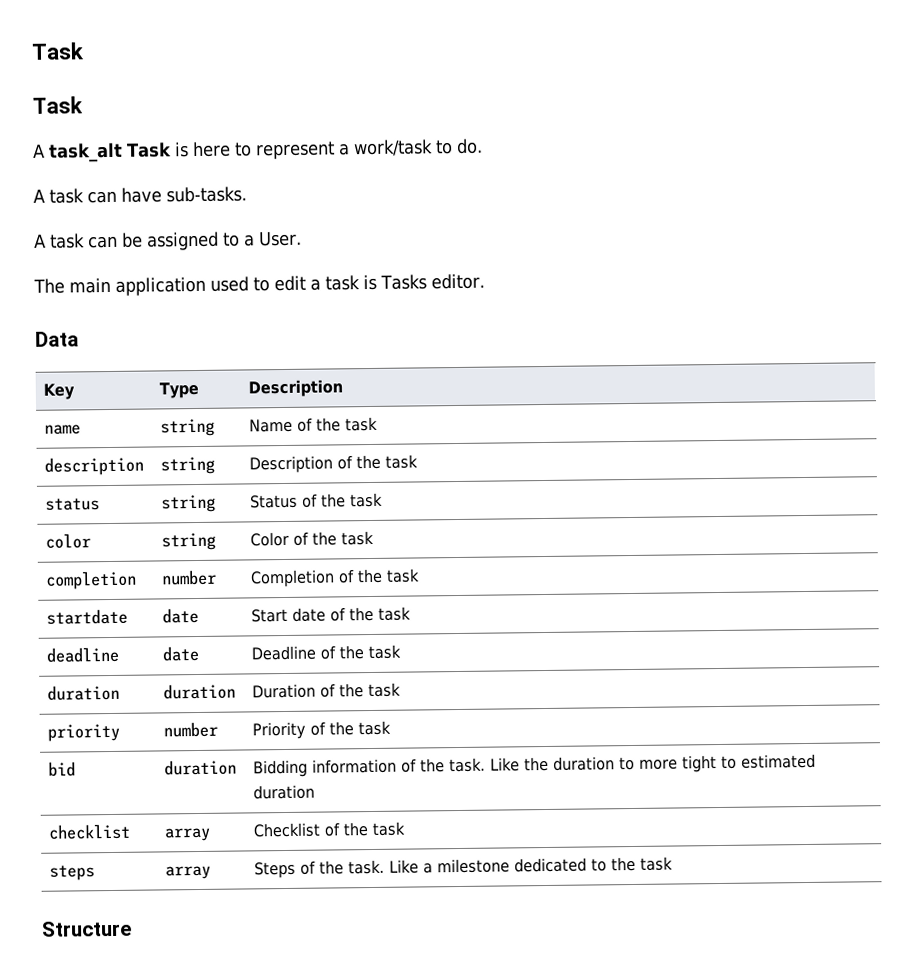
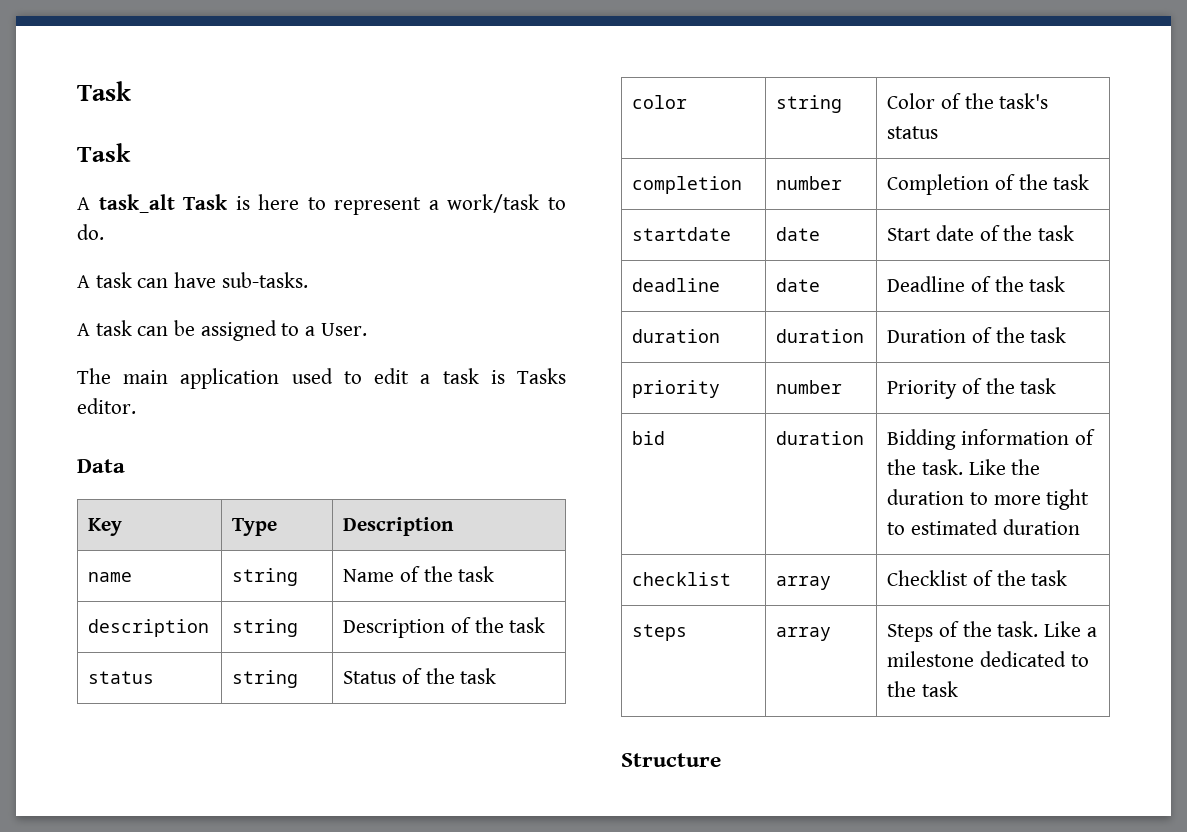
[341,530,375,546] task -> [999,93,1049,109] [887,126,939,139] task's status

